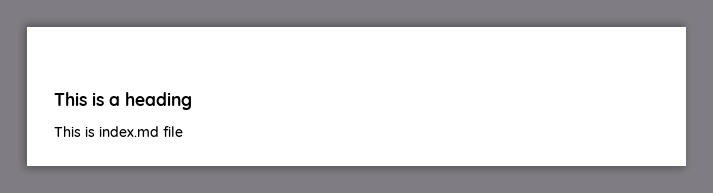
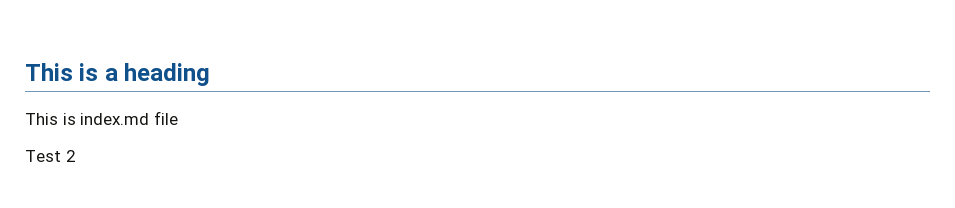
(183, 131) none -> [25,150,76,162] // Test 2

